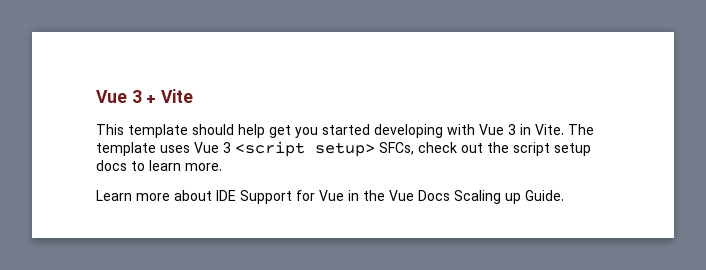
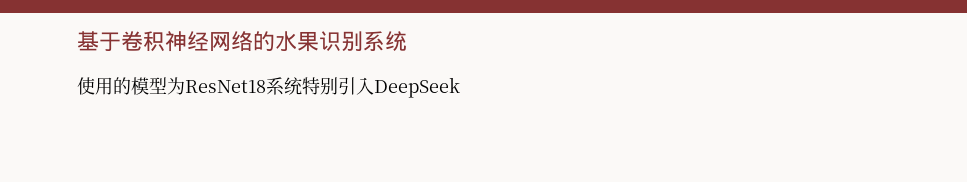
[96,89,194,103] [96,124,594,138] [96,141,591,157] [96,160,222,171] [96,190,564,204] Vue 3 + Vite // This template should help get you started developing with Vue 3 in Vite. The template uses Vue 3 <script setup> SFCs, check out the script setup docs to learn more. // Learn more about IDE Support for Vue in the Vue Docs Scaling up Guide. -> [77,31,407,52] [77,77,460,98] 基于卷积神经网络的水果识别系统 // 使用的模型为ResNet18系统特别引入DeepSeek

